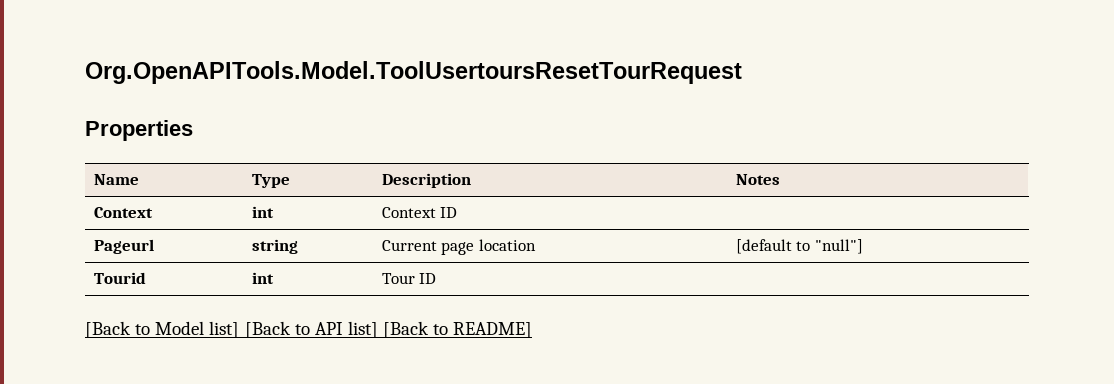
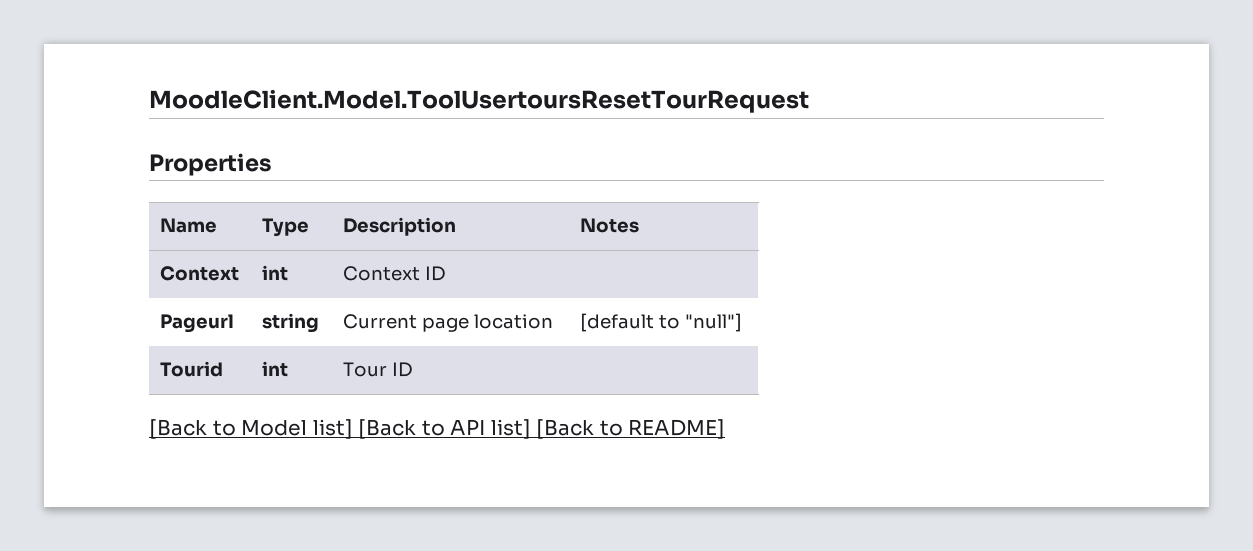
[85,61,742,84] Org.OpenAPITools.Model.ToolUsertoursResetTourRequest -> [149,89,809,113] MoodleClient.Model.ToolUsertoursResetTourRequest

